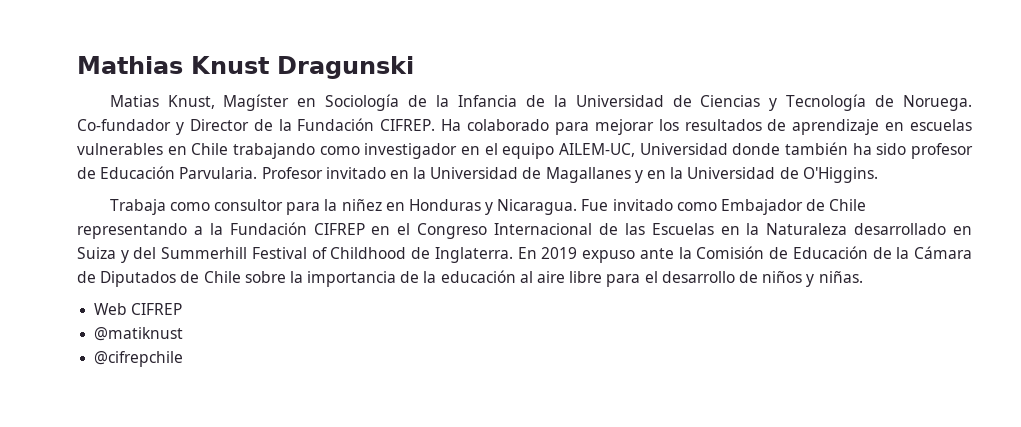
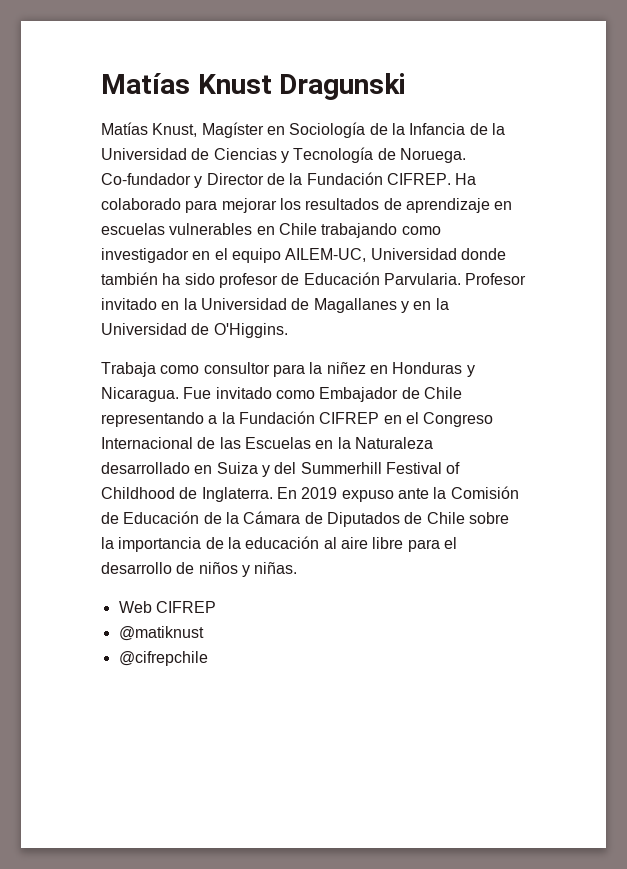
[77,56,183,74] Mathias -> [101,73,190,94] Matías
[109,95,159,107] Matias -> [101,122,148,135] Matías

